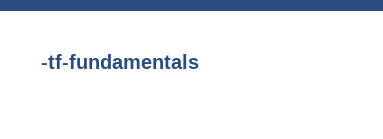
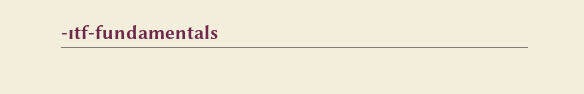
[41,54,199,69] -tf-fundamentals -> [61,25,218,39] -ıtf-fundamentals

